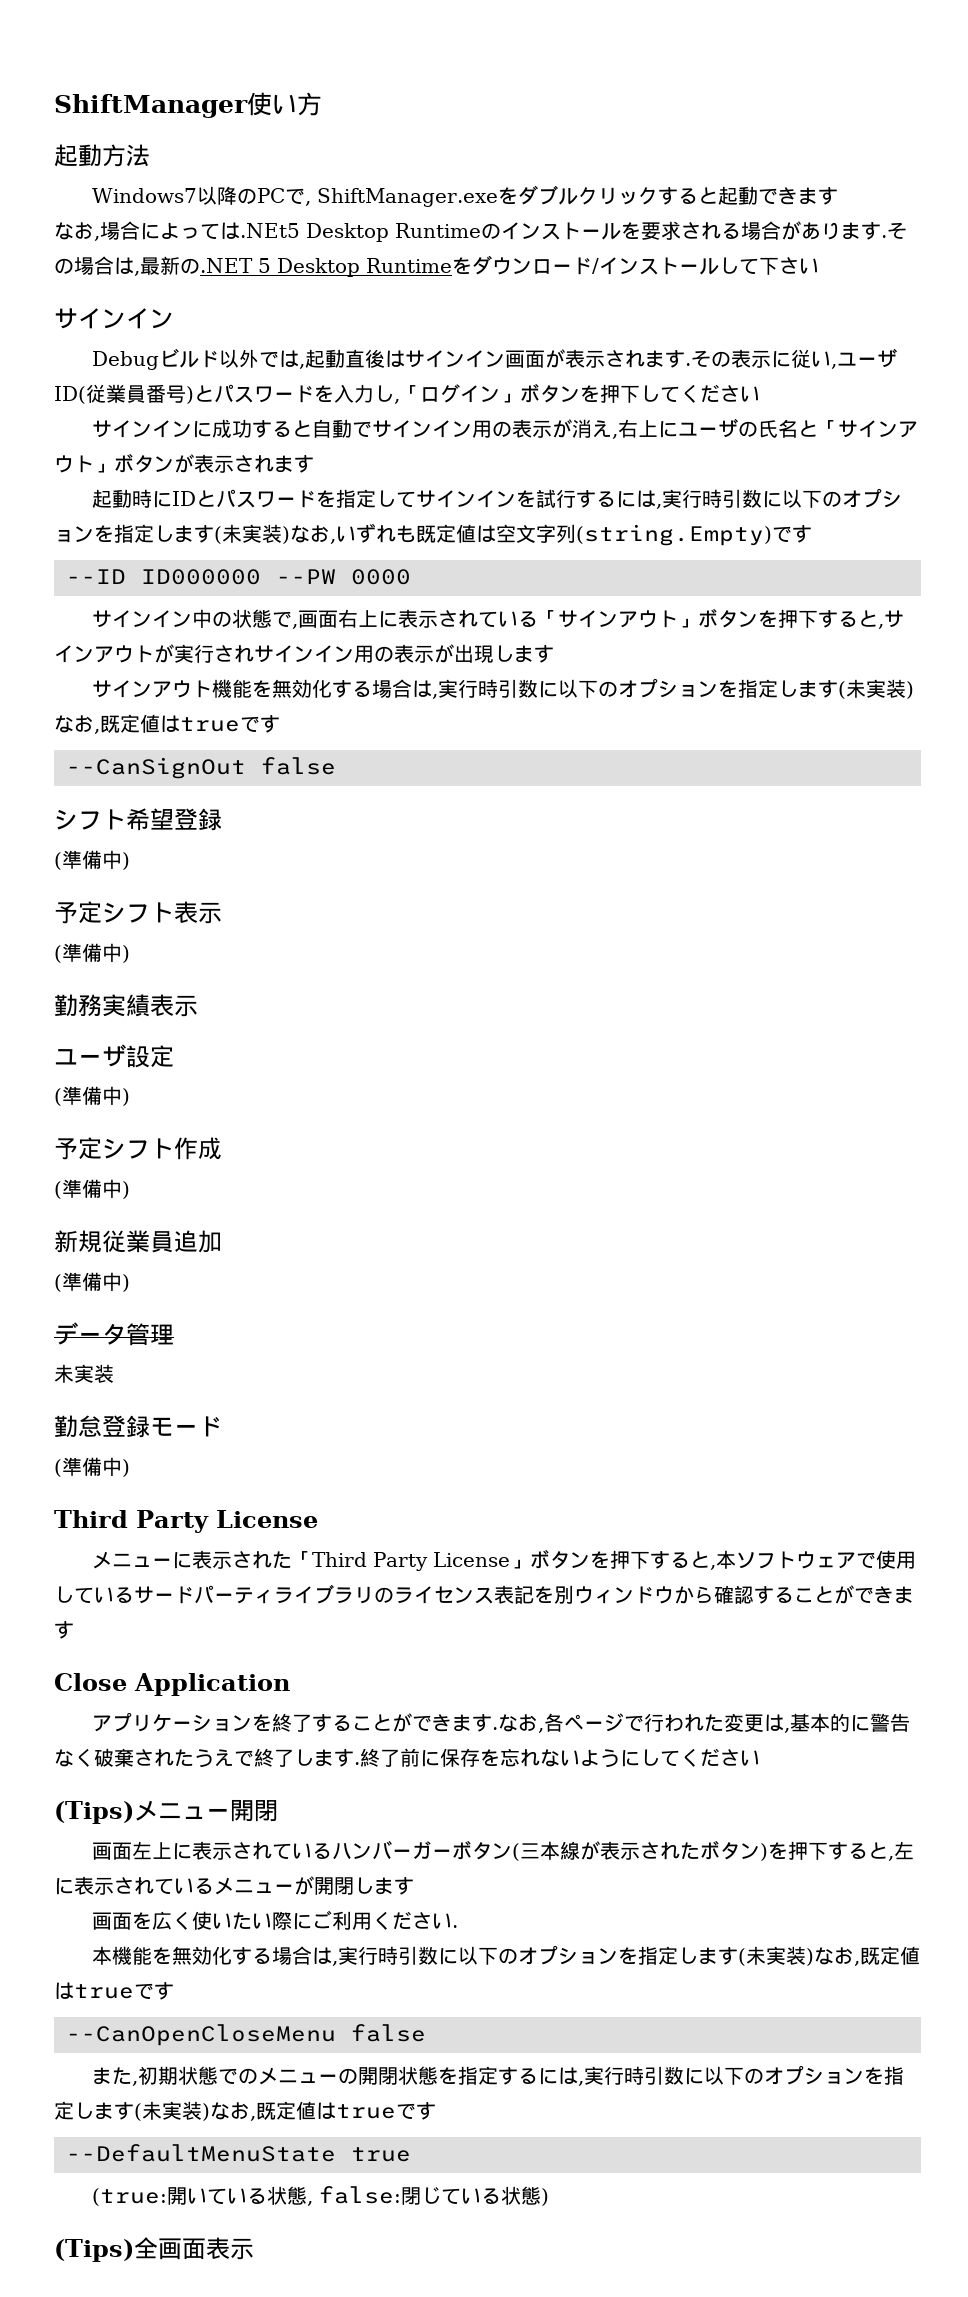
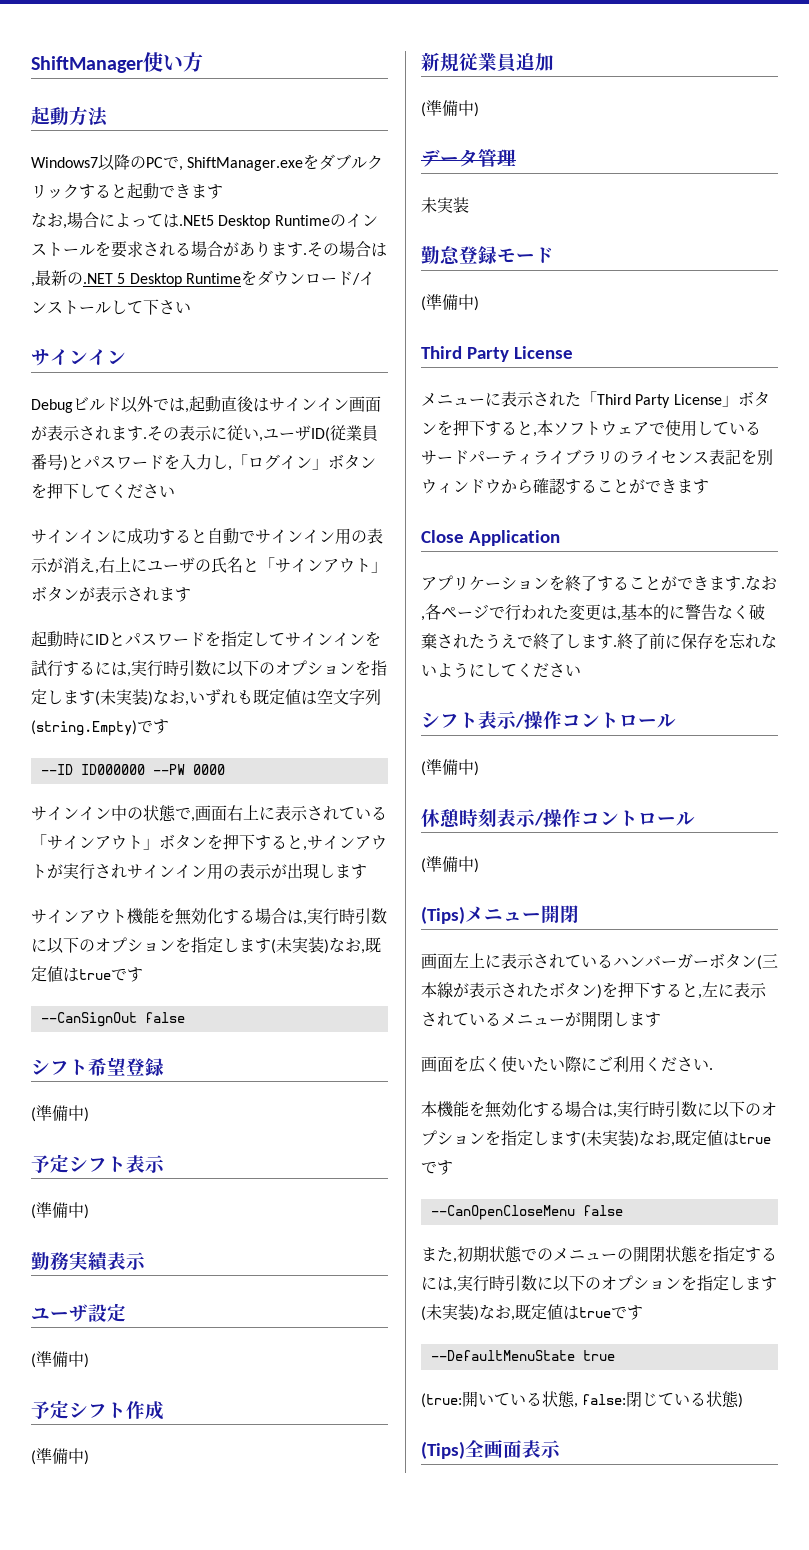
(760, 1758) none -> [421,711,676,729] [421,759,479,776] [421,808,695,828] [421,856,479,873] // シフト表示/操作コントロール // (準備中) // 休憩時刻表示/操作コントロール // (準備中)

